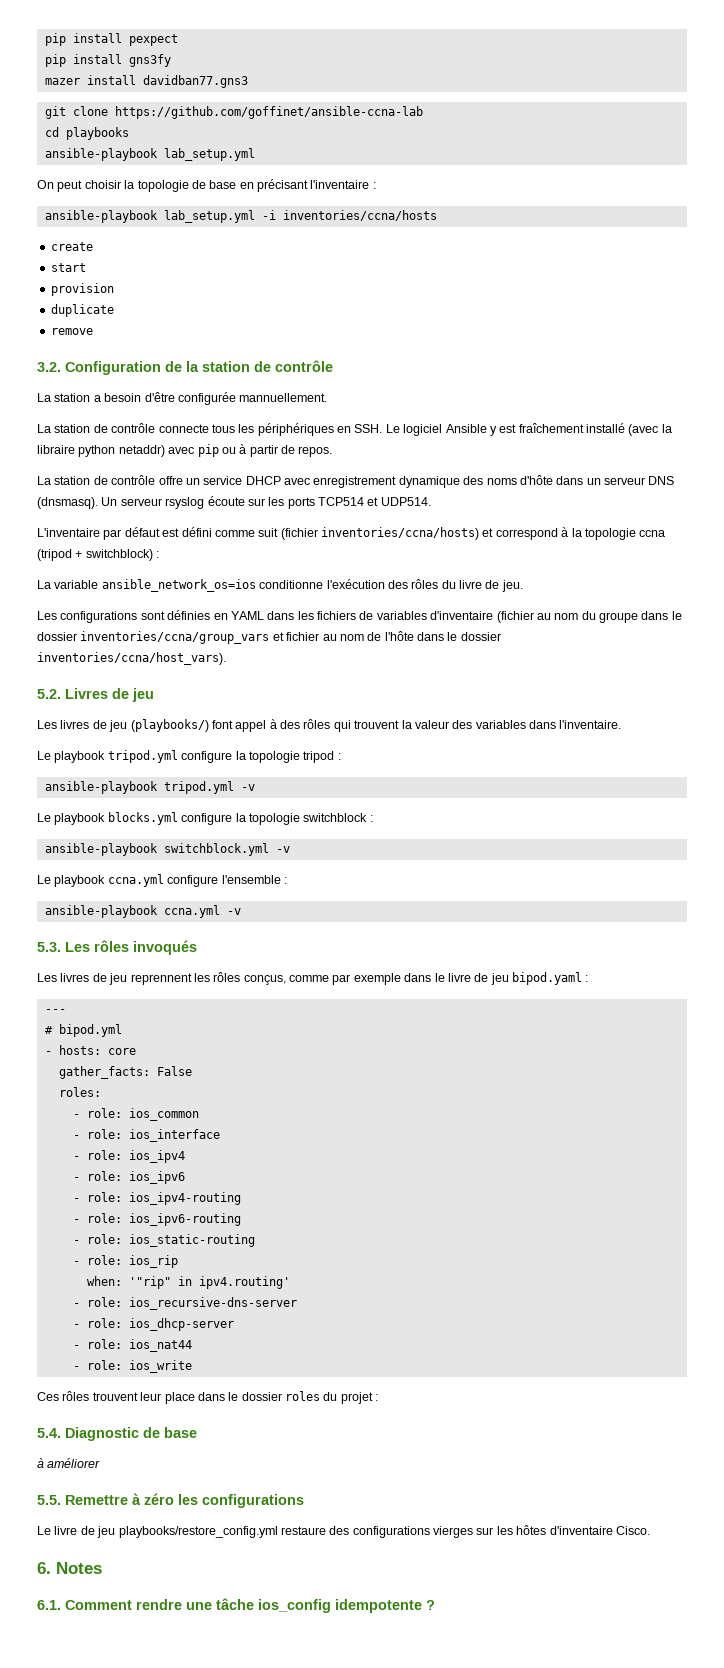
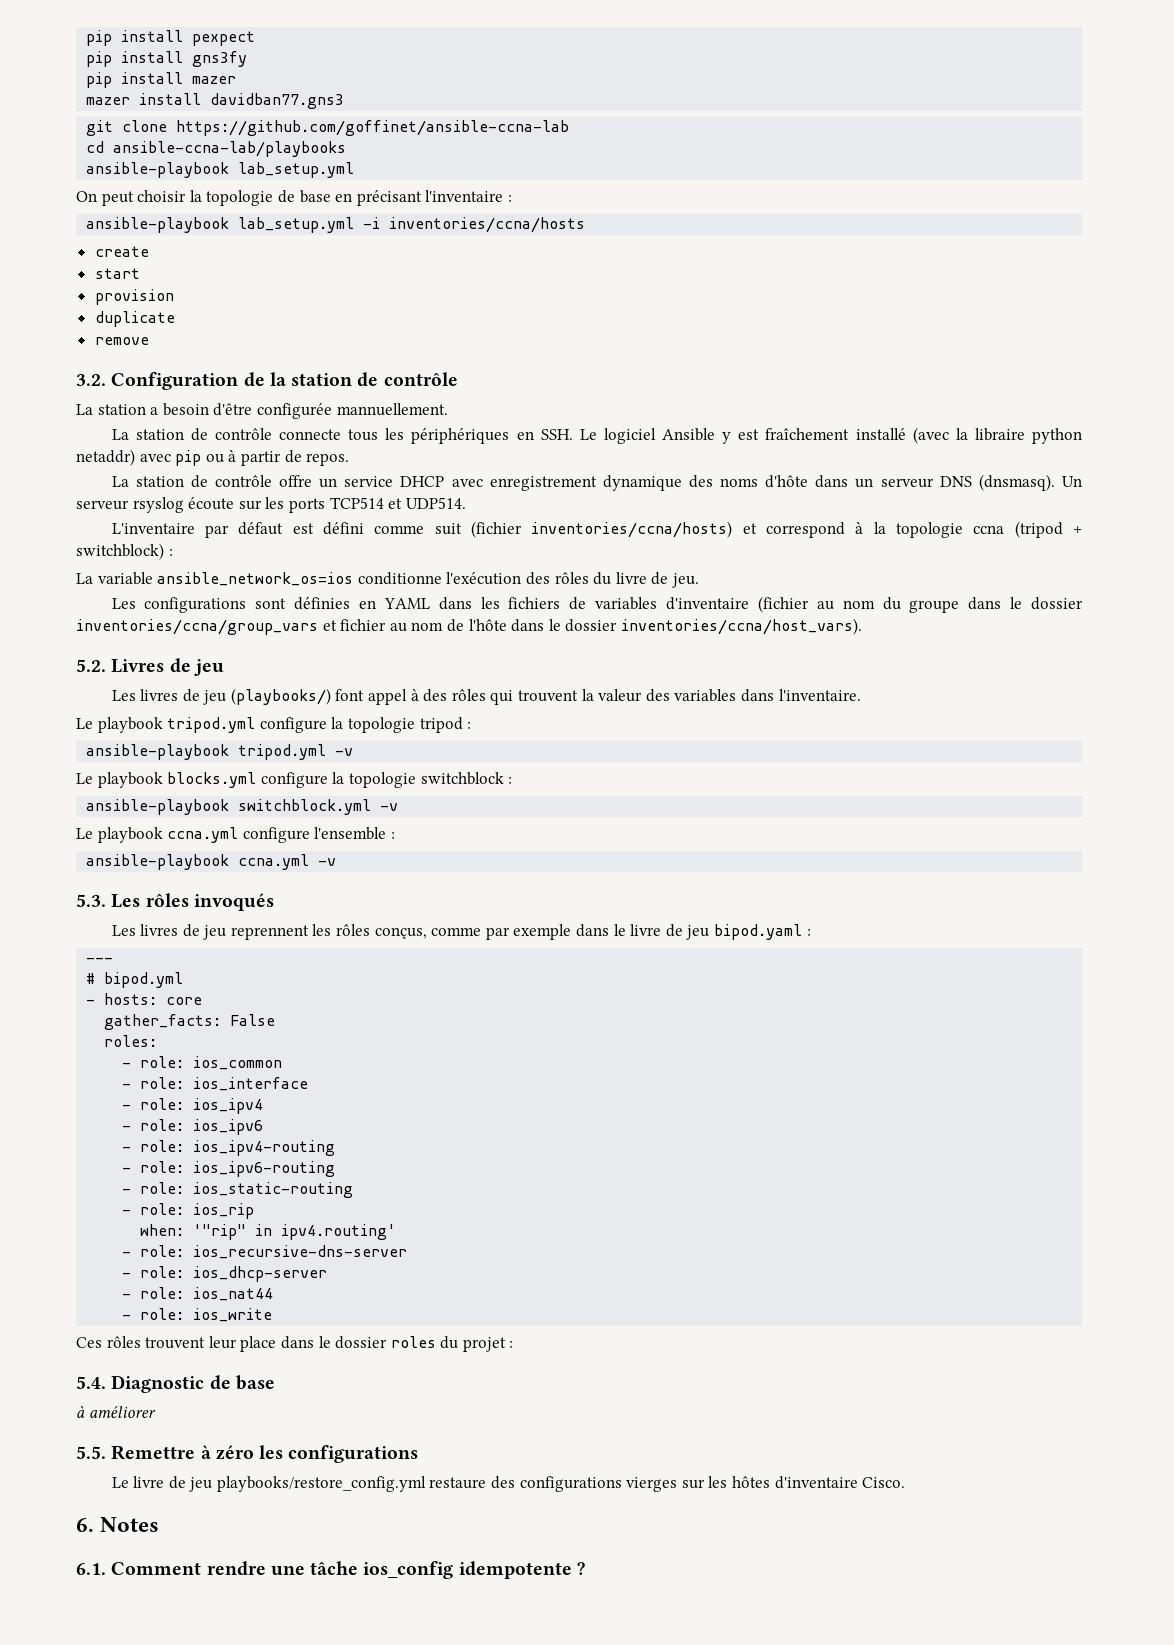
(171, 60) none -> [86,72,237,88] // pip install mazer
[65,127,129,140] playbooks -> [113,141,347,157] ansible-ccna-lab/playbooks

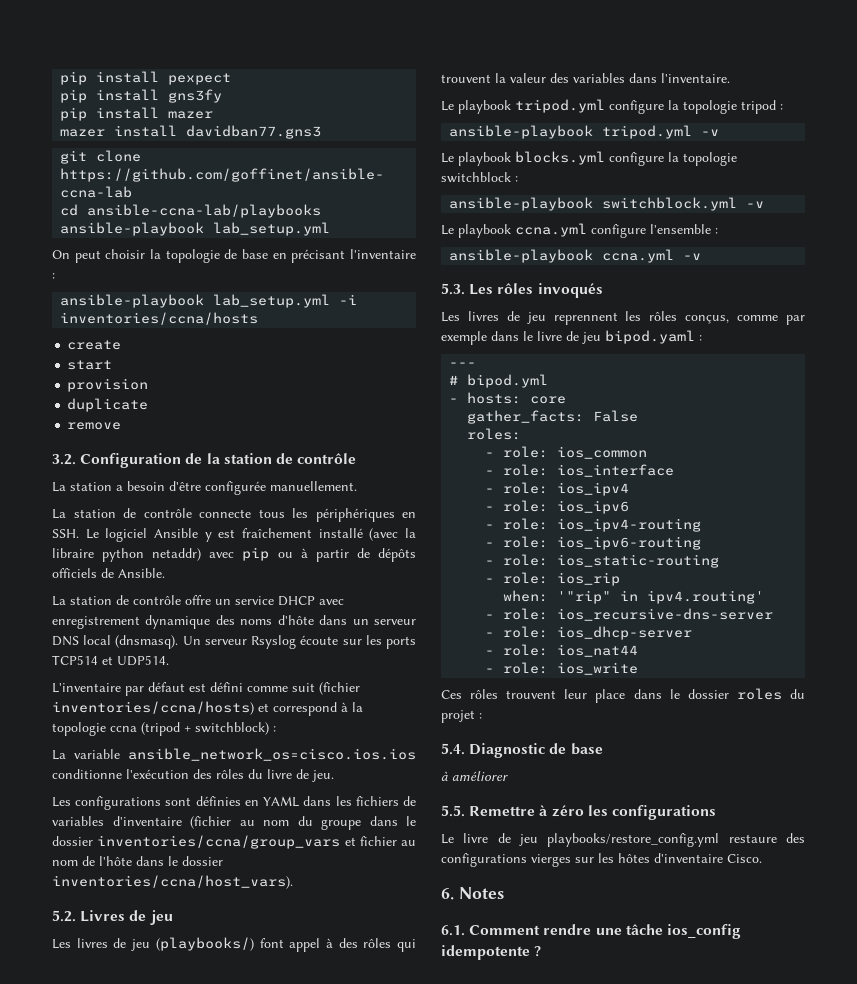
[336,403,448,416] mannuellement. -> [270,481,357,491] manuellement.
[306,453,350,466] repos. -> [377,548,416,562] [52,568,165,578] dépôts officiels de Ansible.
(972, 481) none -> [83,635,112,645] local
[132,497,184,513] rsyslog -> [251,635,297,649] Rsyslog
[157,572,354,586] ansible_network_os=ios -> [128,748,416,761] ansible_network_os=cisco.ios.ios

